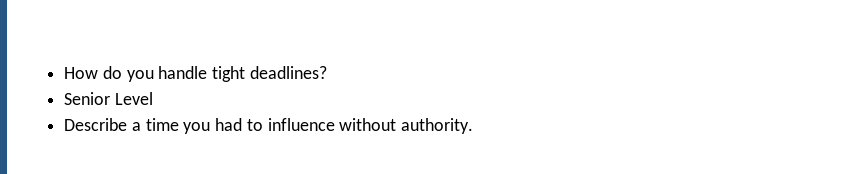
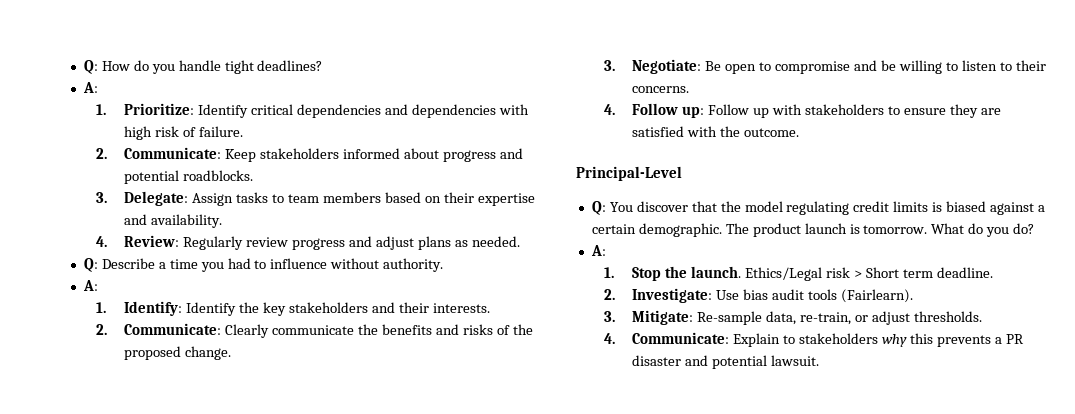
(64, 73) none -> [83,60,98,74] Q:
[64,92,153,105] Senior Level // -> [82,82,98,93] [96,103,529,118] [124,126,244,140] [96,147,523,162] [124,170,254,184] [96,191,535,206] [124,214,223,228] [96,235,520,250] [83,258,98,272] A: // 1. Prioritize: Identify critical dependencies and dependencies with high risk of failure. // 2. Communicate: Keep stakeholders informed about progress and potential roadblocks. // 3. Delegate: Assign tasks to team members based on their expertise and availability. // 4. Review: Regularly review progress and adjust plans as needed. // Q:
(474, 126) none -> [82,280,98,291] [96,301,490,316] [96,323,533,338] [124,346,232,360] [604,59,1046,74] [632,86,690,93] [604,103,1001,118] [632,126,800,137] [576,166,682,181] [591,201,1045,215] [591,223,1035,237] [590,245,606,256] [604,266,993,281] [604,288,914,303] [604,310,982,325] [604,332,1024,347] [632,355,820,369] // A: // 1. Identify: Identify the key stakeholders and their interests. // 2. Communicate: Clearly communicate the benefits and risks of the proposed change. // 3. Negotiate: Be open to compromise and be willing to listen to their concerns. // 4. Follow up: Follow up with stakeholders to ensure they are satisfied with the outcome. // Principal-Level // Q: You discover that the model regulating credit limits is biased against a certain demographic. The product launch is tomorrow. What do you do? // A: // 1. Stop the launch. Ethics/Legal risk > Short term deadline. // 2. Investigate: Use bias audit tools (Fairlearn). // 3. Mitigate: Re-sample data, re-train, or adjust thresholds. // 4. Communicate: Explain to stakeholders why this prevents a PR disaster and potential lawsuit.

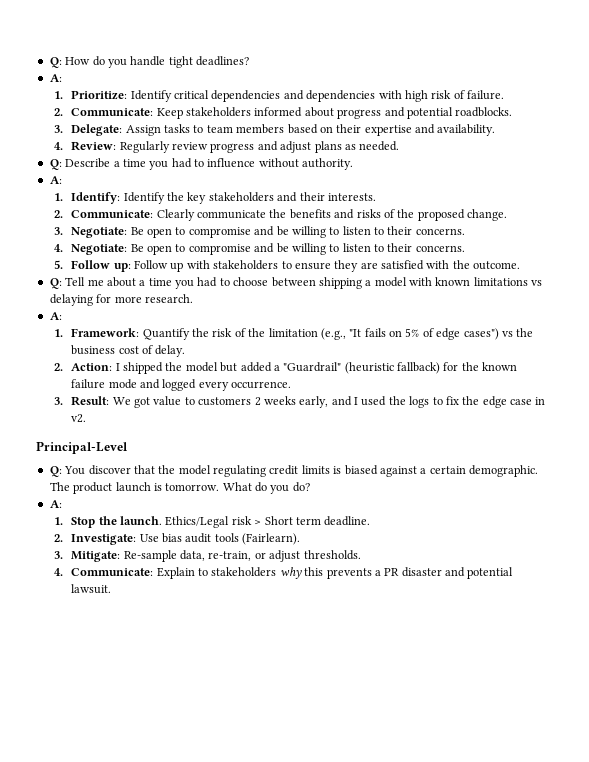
(616, 109) none -> [71,243,465,255] [53,260,63,269] Negotiate: Be open to compromise and be willing to listen to their concerns. // 5.
(800, 132) none -> [49,277,543,289] [49,294,193,306] [49,312,62,320] [53,328,534,340] [71,345,186,357] [53,362,518,374] [71,379,292,391] [53,396,546,408] [71,414,87,423] // Q: Tell me about a time you had to choose between shipping a model with known limitations vs delaying for more research. // A: // 1. Framework: Quantify the risk of the limitation (e.g., "It fails on 5% of edge cases") vs the business cost of delay. // 2. Action: I shipped the model but added a "Guardrail" (heuristic fallback) for the known failure mode and logged every occurrence. // 3. Result: We got value to customers 2 weeks early, and I used the logs to fix the edge case in v2.

